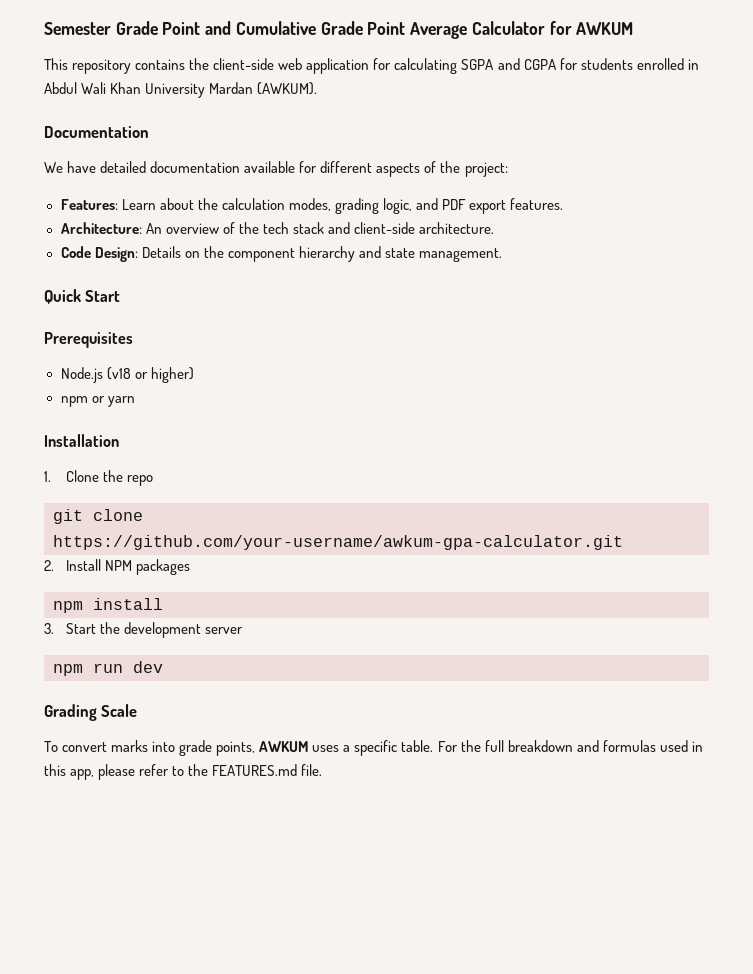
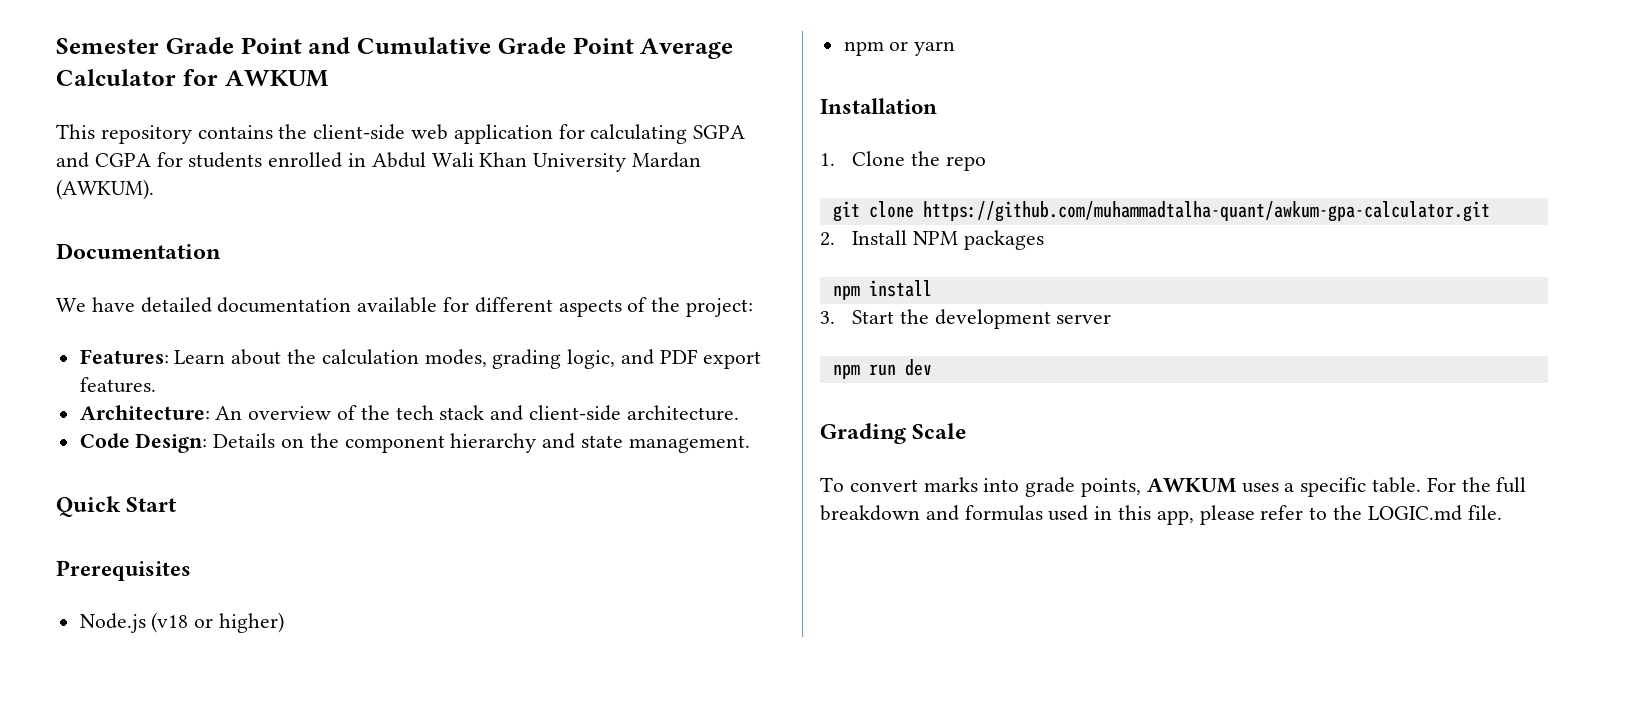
[53,535,623,550] https://github.com/your-username/awkum-gpa-calculator.git -> [922,201,1490,222] https://github.com/muhammadtalha-quant/awkum-gpa-calculator.git
[212,764,298,776] FEATURES.md -> [1367,505,1462,521] LOGIC.md

